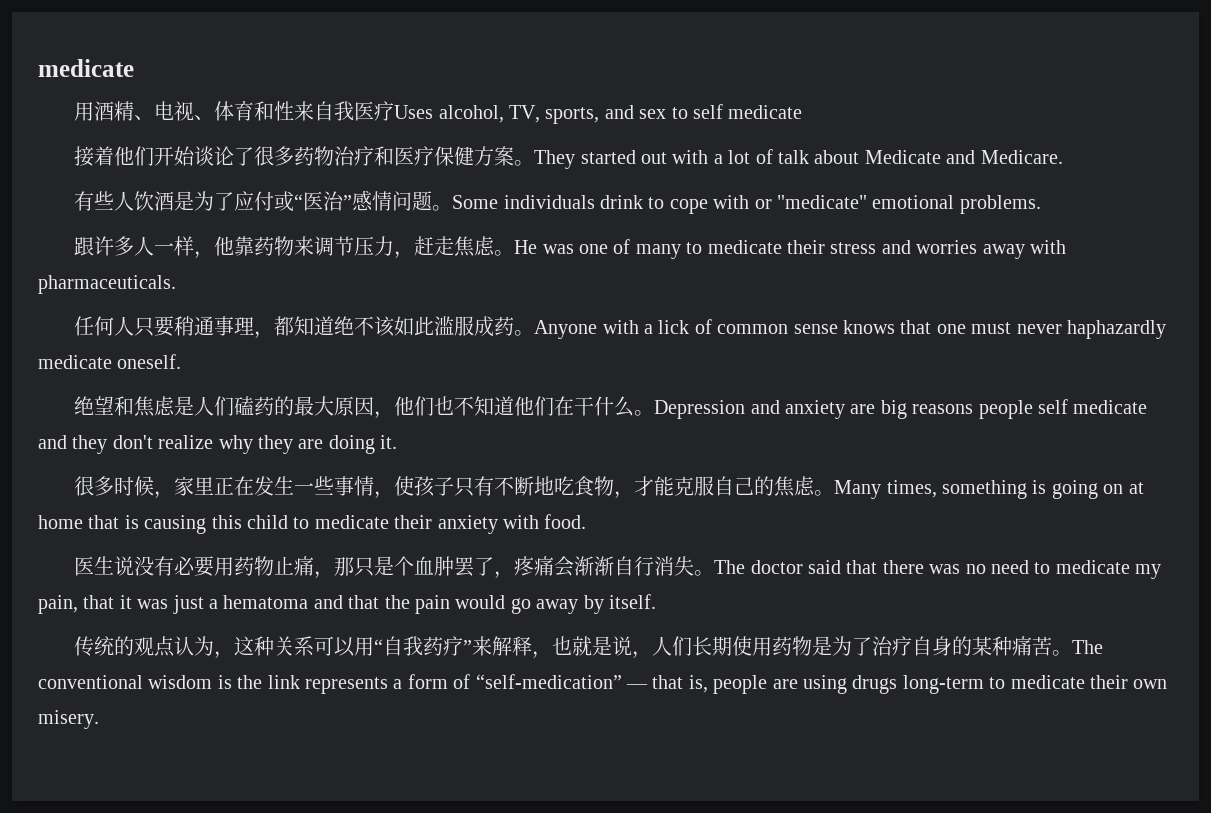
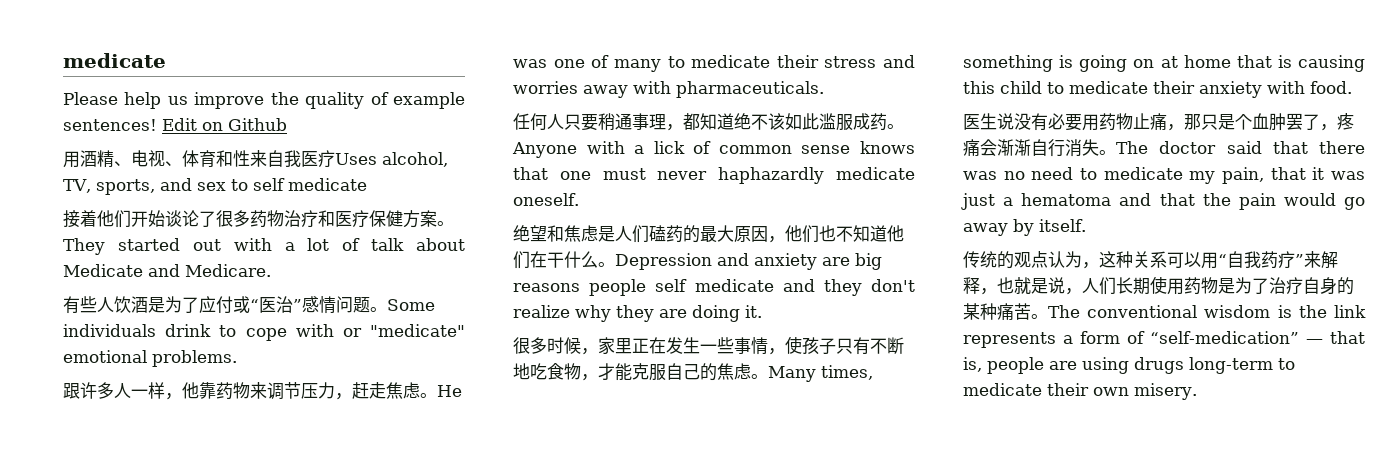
[38,59,134,77] medicate -> [63,53,166,68] [63,92,465,109] [63,118,287,131] medicate // Please help us improve the quality of example sentences! Edit on Github

